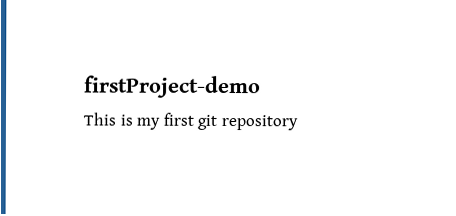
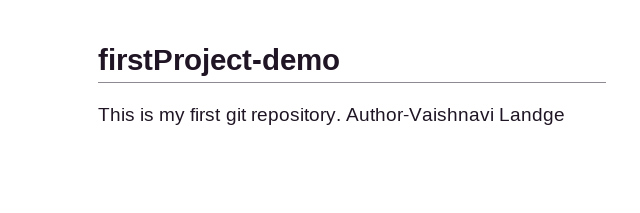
[220,114,298,131] repository -> [250,108,565,125] repository. Author-Vaishnavi Landge

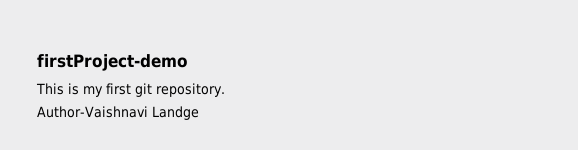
(341, 116) none -> (225, 90) //

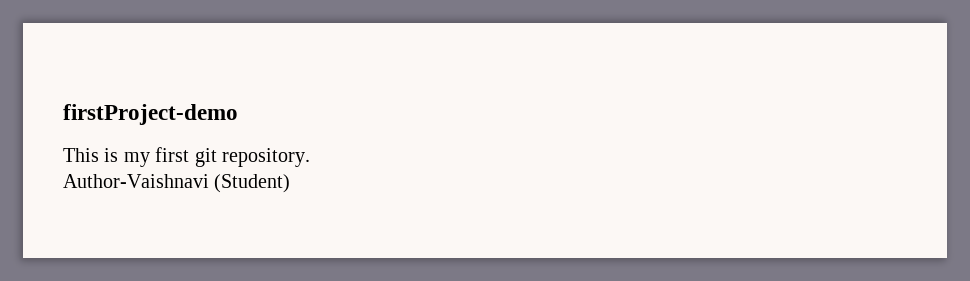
[151,106,199,120] Landge -> [214,174,291,193] (Student)

